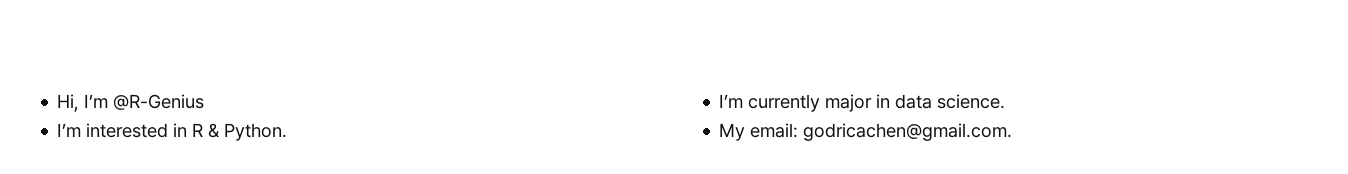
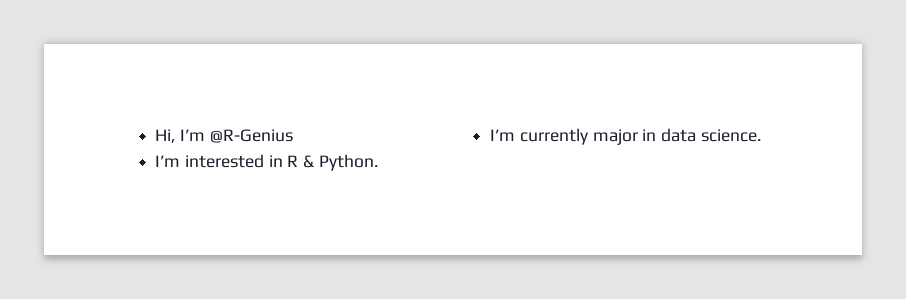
[719,123,1013,141] // My email: godricachen@gmail.com. -> (761, 135) none

